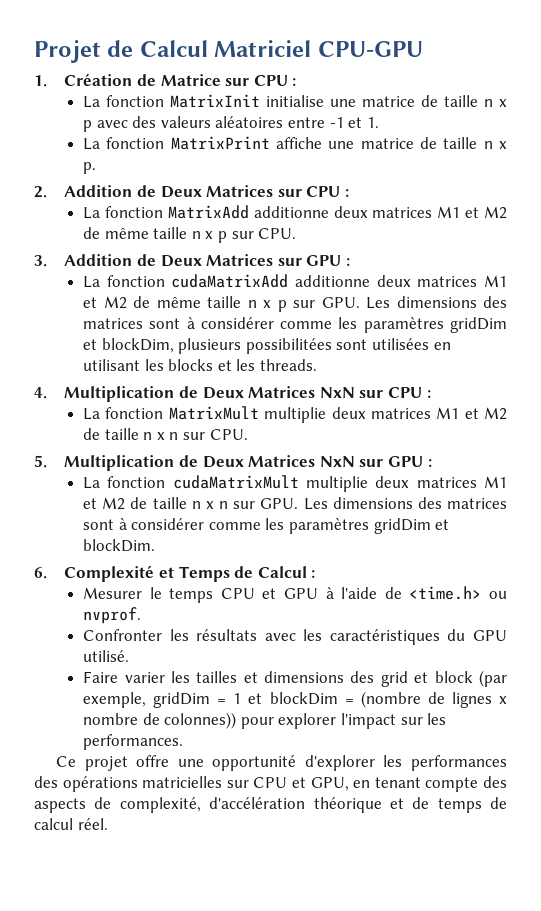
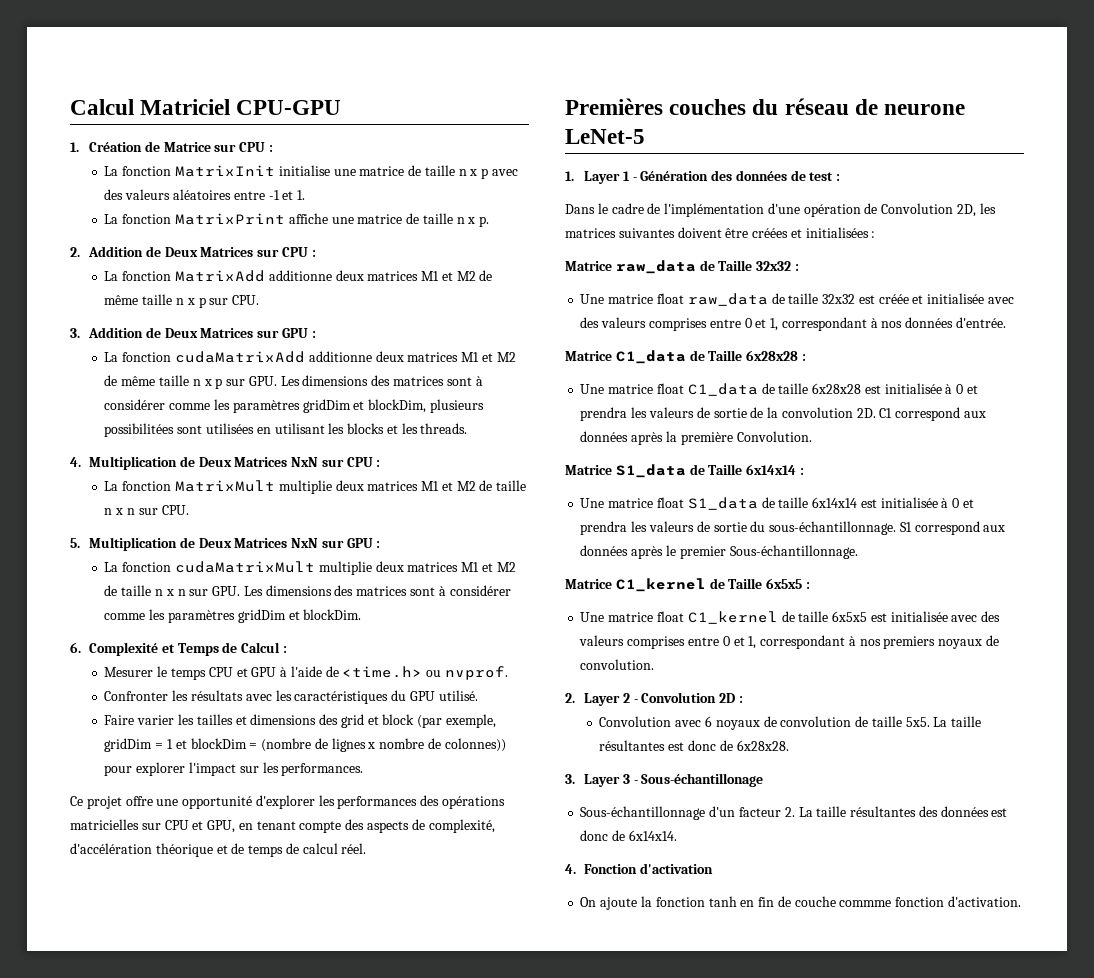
[34,40,134,63] Projet de -> (70, 107) none
(108, 824) none -> [565,98,966,115] [565,129,645,144] [565,170,841,184] [565,203,996,217] [565,227,876,238] [565,260,799,274] [580,293,1014,306] [580,317,1006,331] [565,350,806,364] [580,383,978,396] [580,407,986,421] [580,431,812,445] [565,464,804,478] [580,497,974,510] [580,521,1006,535] [580,545,858,559] [565,578,810,592] [580,611,1001,624] [579,635,999,649] [580,659,655,670] [565,692,743,706] [599,716,982,730] [599,740,789,751] [565,773,764,787] [580,806,1008,820] [580,830,677,841] [565,863,713,874] [580,896,1021,910] // Premières couches du réseau de neurone LeNet-5 // 1. Layer 1 - Génération des données de test : // Dans le cadre de l'implémentation d'une opération de Convolution 2D, les matrices suivantes doivent être créées et initialisées : // Matrice raw_data de Taille 32x32 : // Une matrice float raw_data de taille 32x32 est créée et initialisée avec des valeurs comprises entre 0 et 1, correspondant à nos données d'entrée. // Matrice C1_data de Taille 6x28x28 : // Une matrice float C1_data de taille 6x28x28 est initialisée à 0 et prendra les valeurs de sortie de la convolution 2D. C1 correspond aux données après la première Convolution. // Matrice S1_data de Taille 6x14x14 : // Une matrice float S1_data de taille 6x14x14 est initialisée à 0 et prendra les valeurs de sortie du sous-échantillonnage. S1 correspond aux données après le premier Sous-échantillonnage. // Matrice C1_kernel de Taille 6x5x5 : // Une matrice float C1_kernel de taille 6x5x5 est initialisée avec des valeurs comprises entre 0 et 1, correspondant à nos premiers noyaux de convolution. // 2. Layer 2 - Convolution 2D : // Convolution avec 6 noyaux de convolution de taille 5x5. La taille résultantes est donc de 6x28x28. // 3. Layer 3 - Sous-échantillonage // Sous-échantillonnage d'un facteur 2. La taille résultantes des données est donc de 6x14x14. // 4. Fonction d'activation // On ajoute la fonction tanh en fin de couche commme fonction d'activation.

